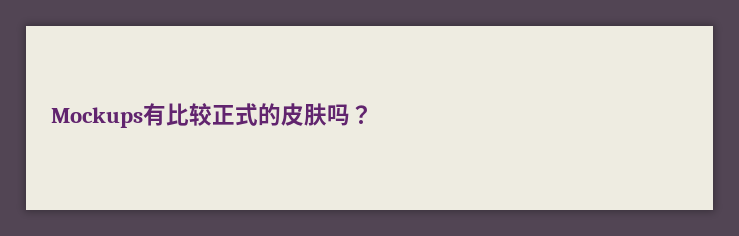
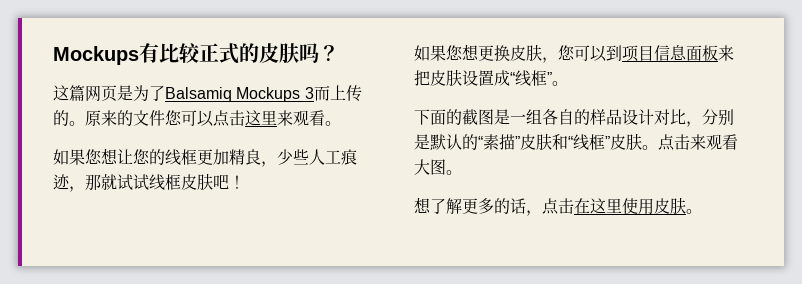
(373, 114) none -> [53,85,362,102] [53,110,341,127] [53,148,357,167] [53,173,245,192] [414,44,734,63] [414,69,568,86] [414,109,734,127] [414,133,738,151] [414,159,462,175] [414,197,702,216] // 这篇网页是为了Balsamiq Mockups 3而上传的。原来的文件您可以点击这里来观看。 // 如果您想让您的线框更加精良，少些人工痕迹，那就试试线框皮肤吧！ // 如果您想更换皮肤，您可以到项目信息面板来把皮肤设置成“线框”。 // 下面的截图是一组各自的样品设计对比，分别是默认的“素描”皮肤和“线框”皮肤。点击来观看大图。 // 想了解更多的话，点击在这里使用皮肤。

